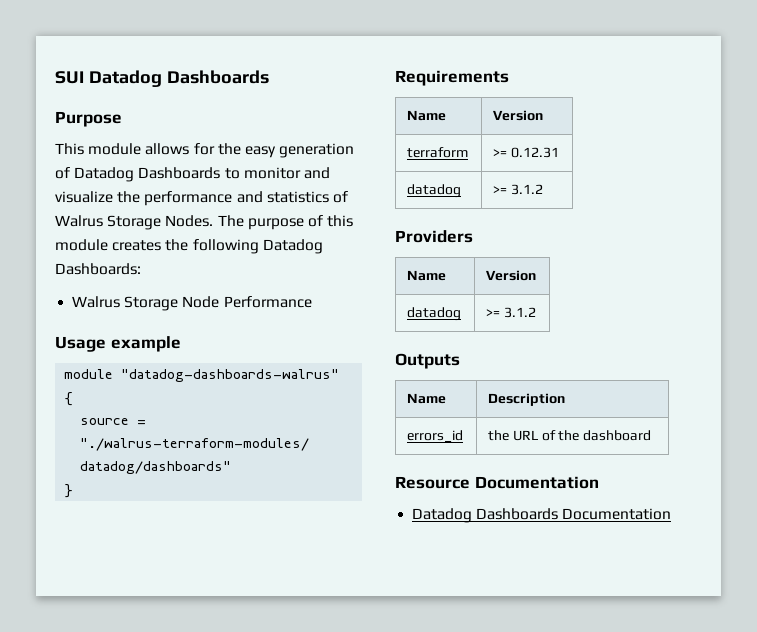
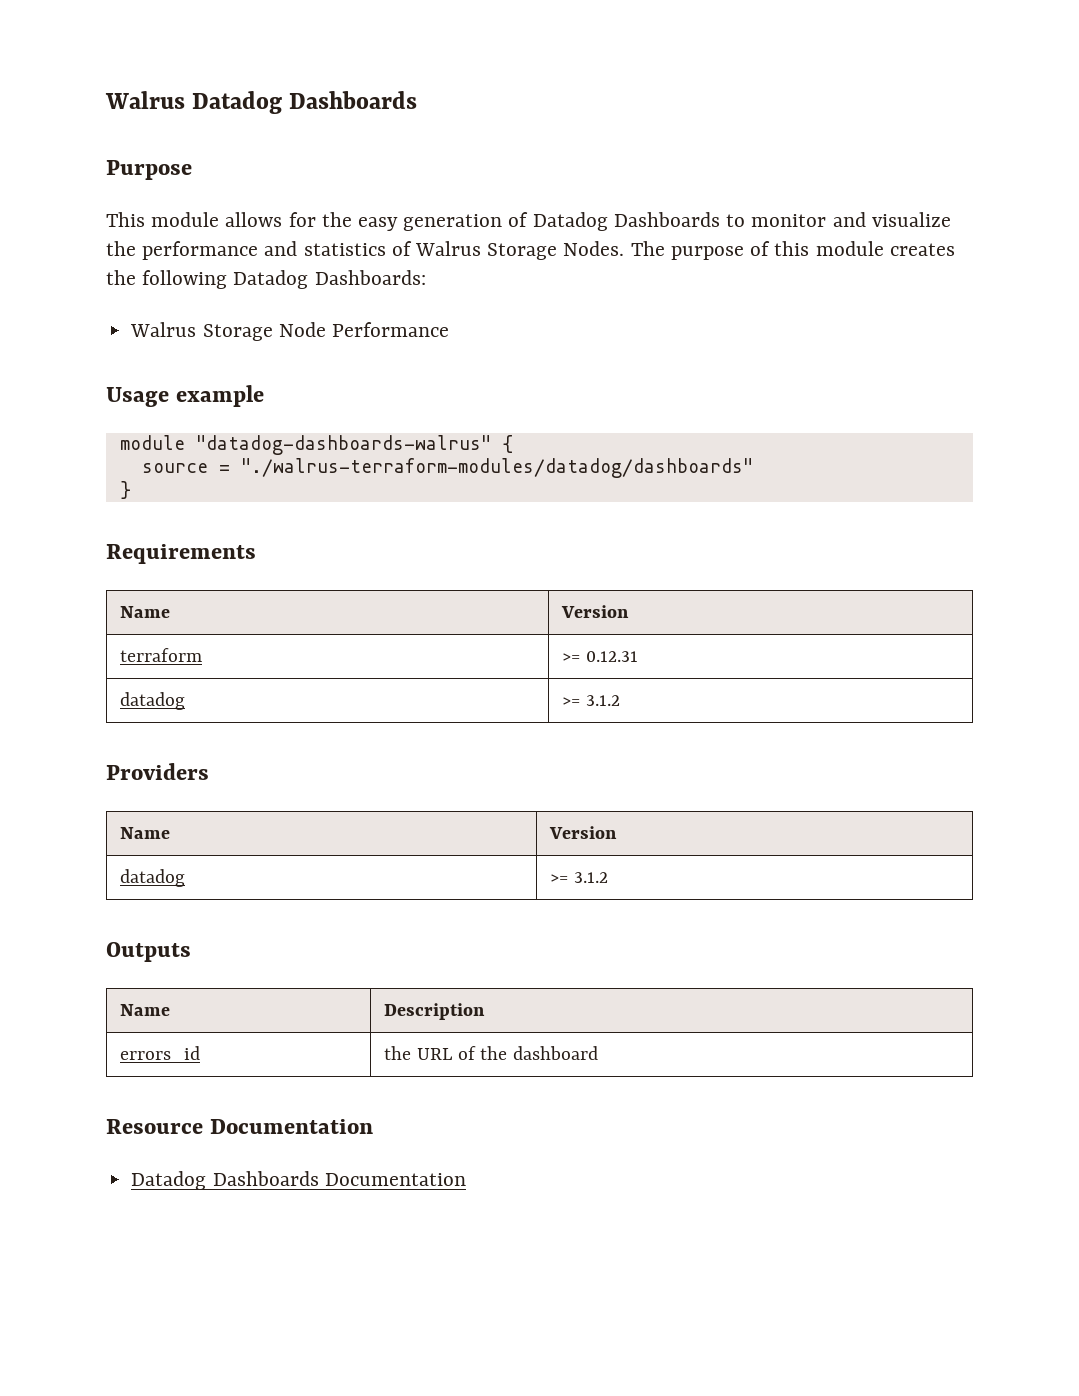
[55,71,84,84] SUI -> [105,91,185,109] Walrus

